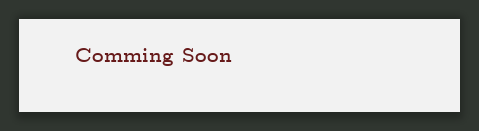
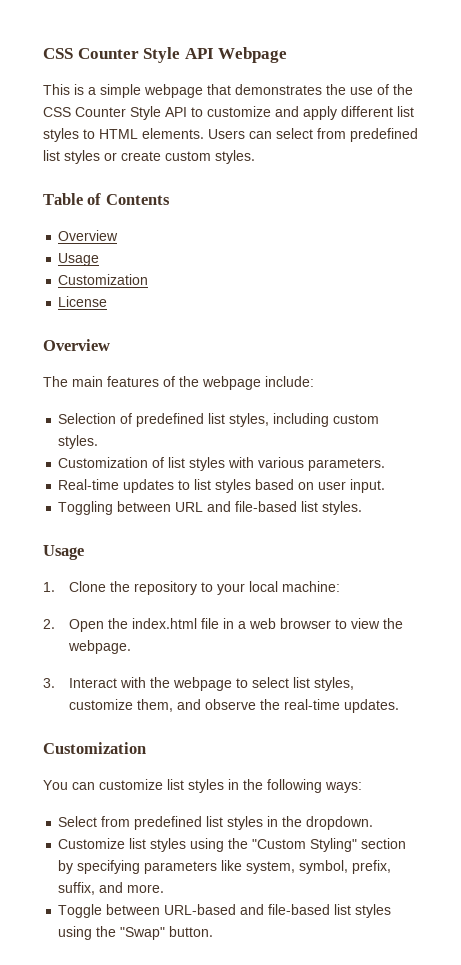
[75,48,232,66] Comming Soon -> [43,47,288,63] [43,84,413,98] [43,106,414,120] [43,128,418,142] [43,150,255,164] [43,193,170,205] [58,230,119,241] [58,253,100,266] [58,274,149,285] [58,296,108,307] [43,339,110,351] [43,376,314,390] [58,413,380,427] [58,435,99,449] [58,457,386,471] [58,479,386,493] [58,501,363,515] [43,545,84,560] [43,581,340,595] [43,618,403,632] [67,640,131,654] [43,677,354,691] [68,699,399,713] [43,742,146,754] [43,779,362,793] [58,816,374,830] [58,838,407,852] [58,860,392,874] [58,882,165,895] [58,904,392,918] [58,926,214,940] CSS Counter Style API Webpage // This is a simple webpage that demonstrates the use of the CSS Counter Style API to customize and apply different list styles to HTML elements. Users can select from predefined list styles or create custom styles. // Table of Contents // Overview // Usage // Customization // License // Overview // The main features of the webpage include: // Selection of predefined list styles, including custom styles. // Customization of list styles with various parameters. // Real-time updates to list styles based on user input. // Toggling between URL and file-based list styles. // Usage // 1. Clone the repository to your local machine: // 2. Open the index.html file in a web browser to view the webpage. // 3. Interact with the webpage to select list styles, customize them, and observe the real-time updates. // Customization // You can customize list styles in the following ways: // Select from predefined list styles in the dropdown. // Customize list styles using the "Custom Styling" section by specifying parameters like system, symbol, prefix, suffix, and more. // Toggle between URL-based and file-based list styles using the "Swap" button.

